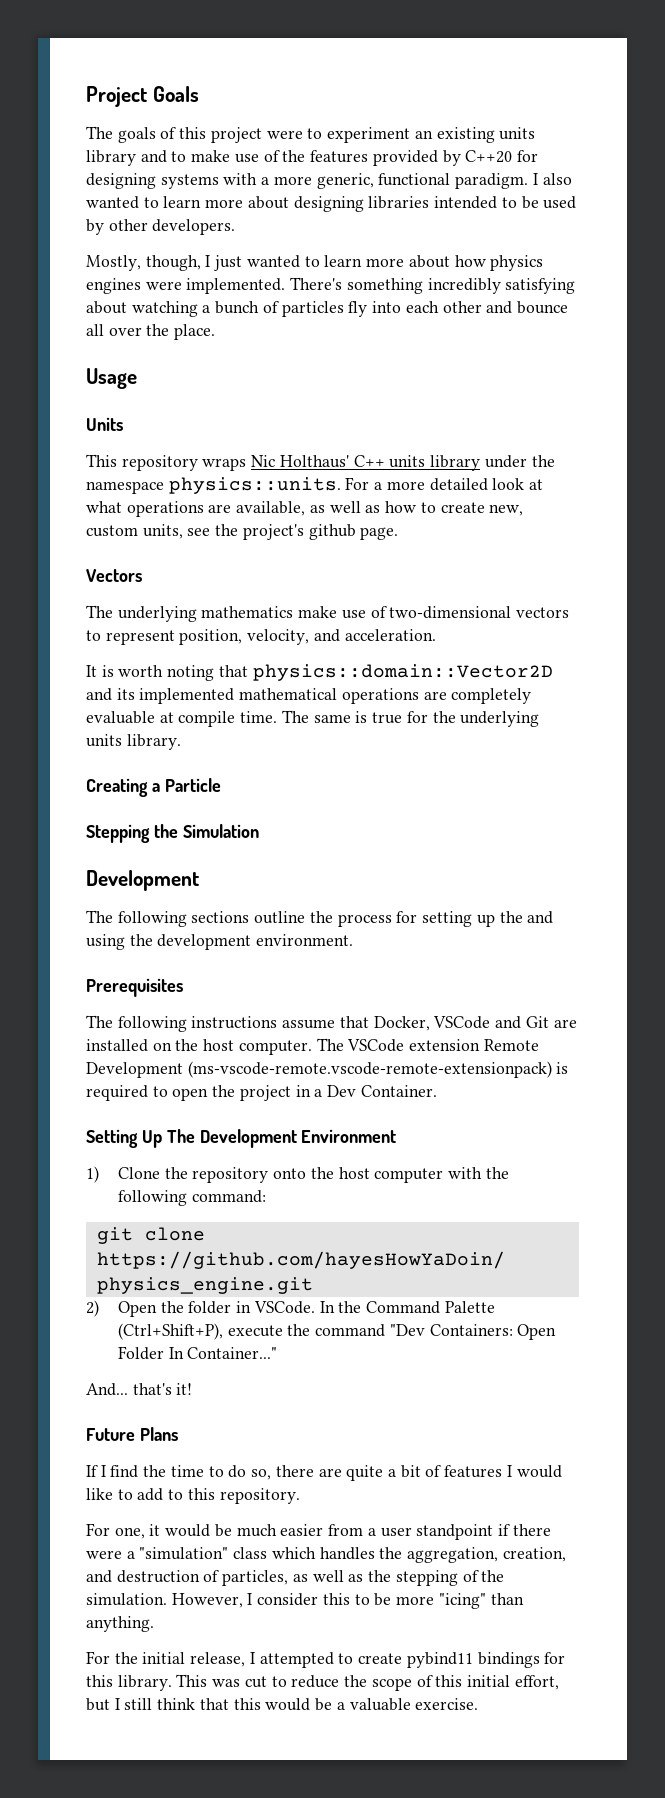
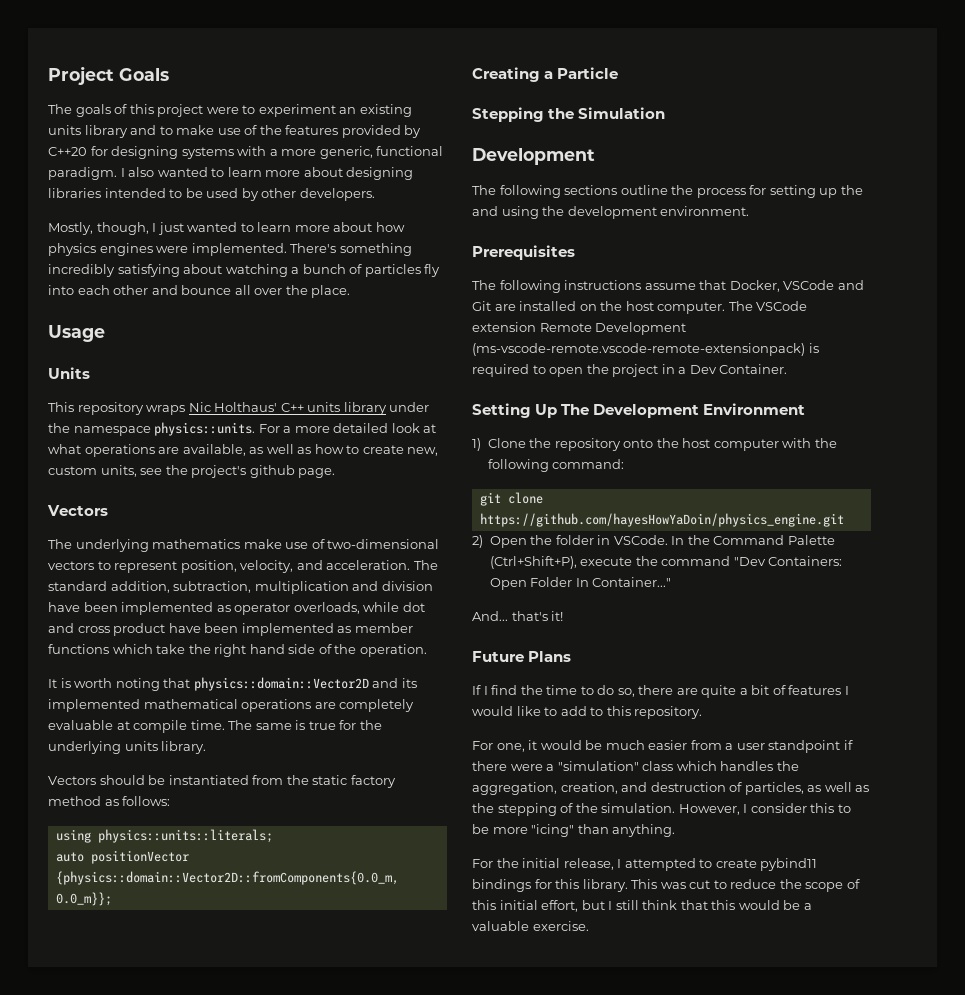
(436, 635) none -> [413,560,438,570] [48,581,433,594] [48,602,425,615] [48,623,413,636] [48,644,427,657] The standard addition, subtraction, multiplication and division have been implemented as operator overloads, while dot and cross product have been implemented as member functions which take the right hand side of the operation.
(181, 742) none -> [48,775,396,788] [48,796,171,806] [55,829,273,843] [55,850,189,864] [55,871,399,885] [55,892,112,906] // Vectors should be instantiated from the static factory method as follows: // using physics::units::literals; // auto positionVector {physics::domain::Vector2D::fromComponents{0.0_m, 0.0_m}};

